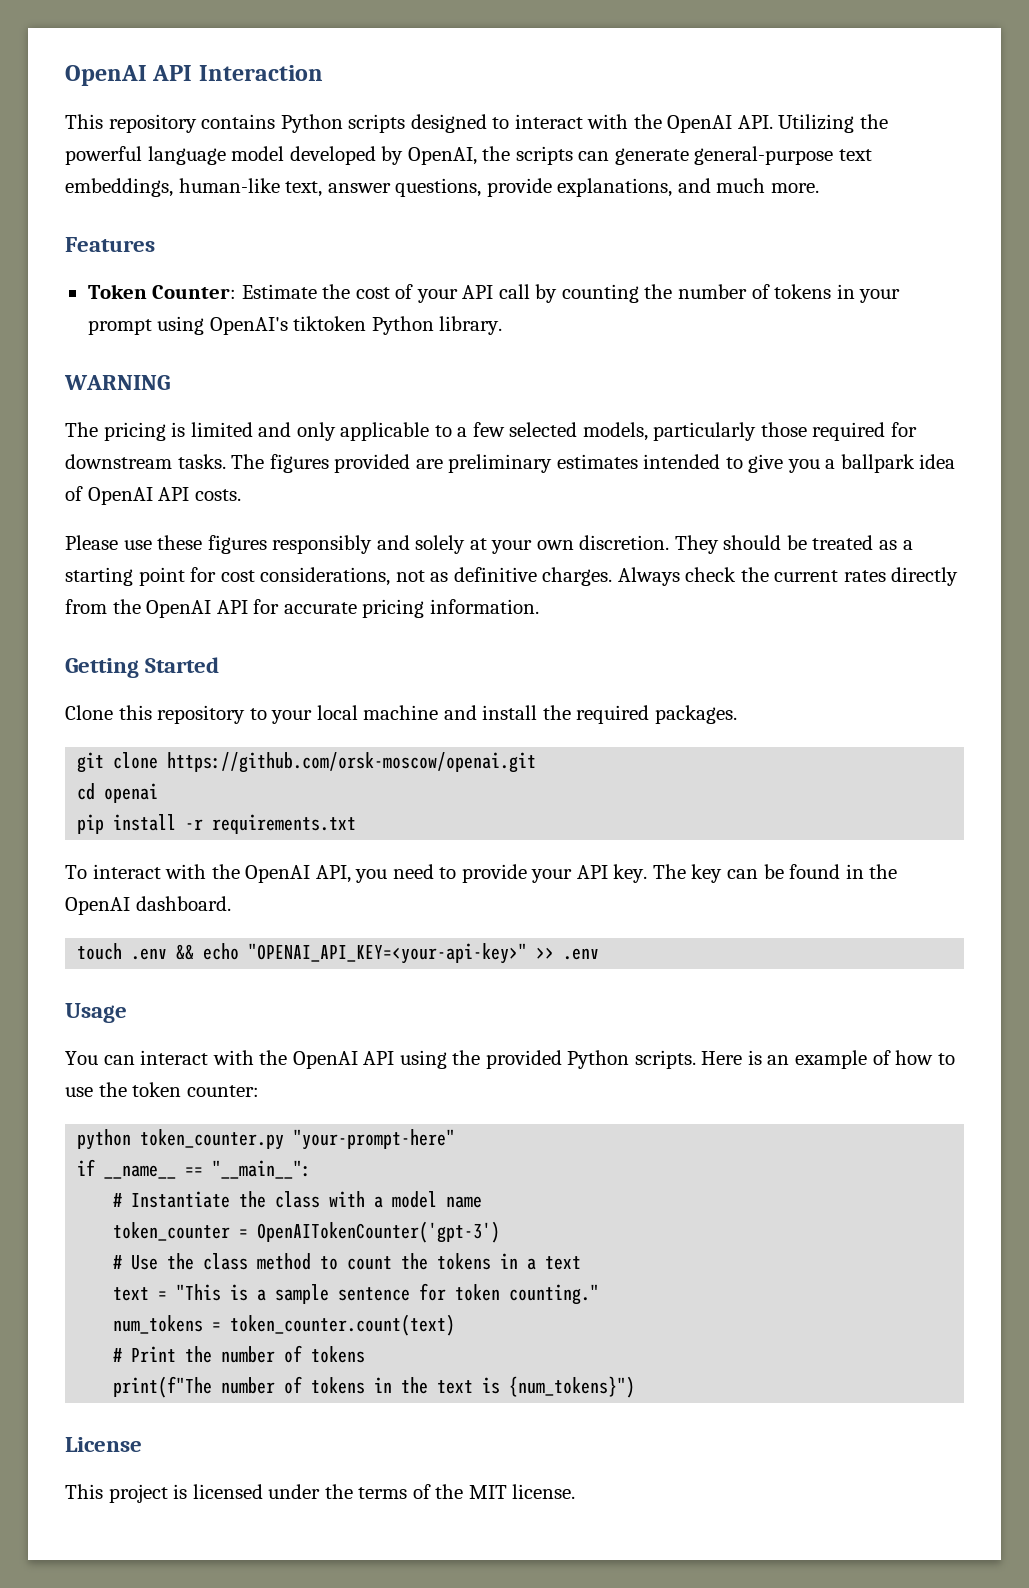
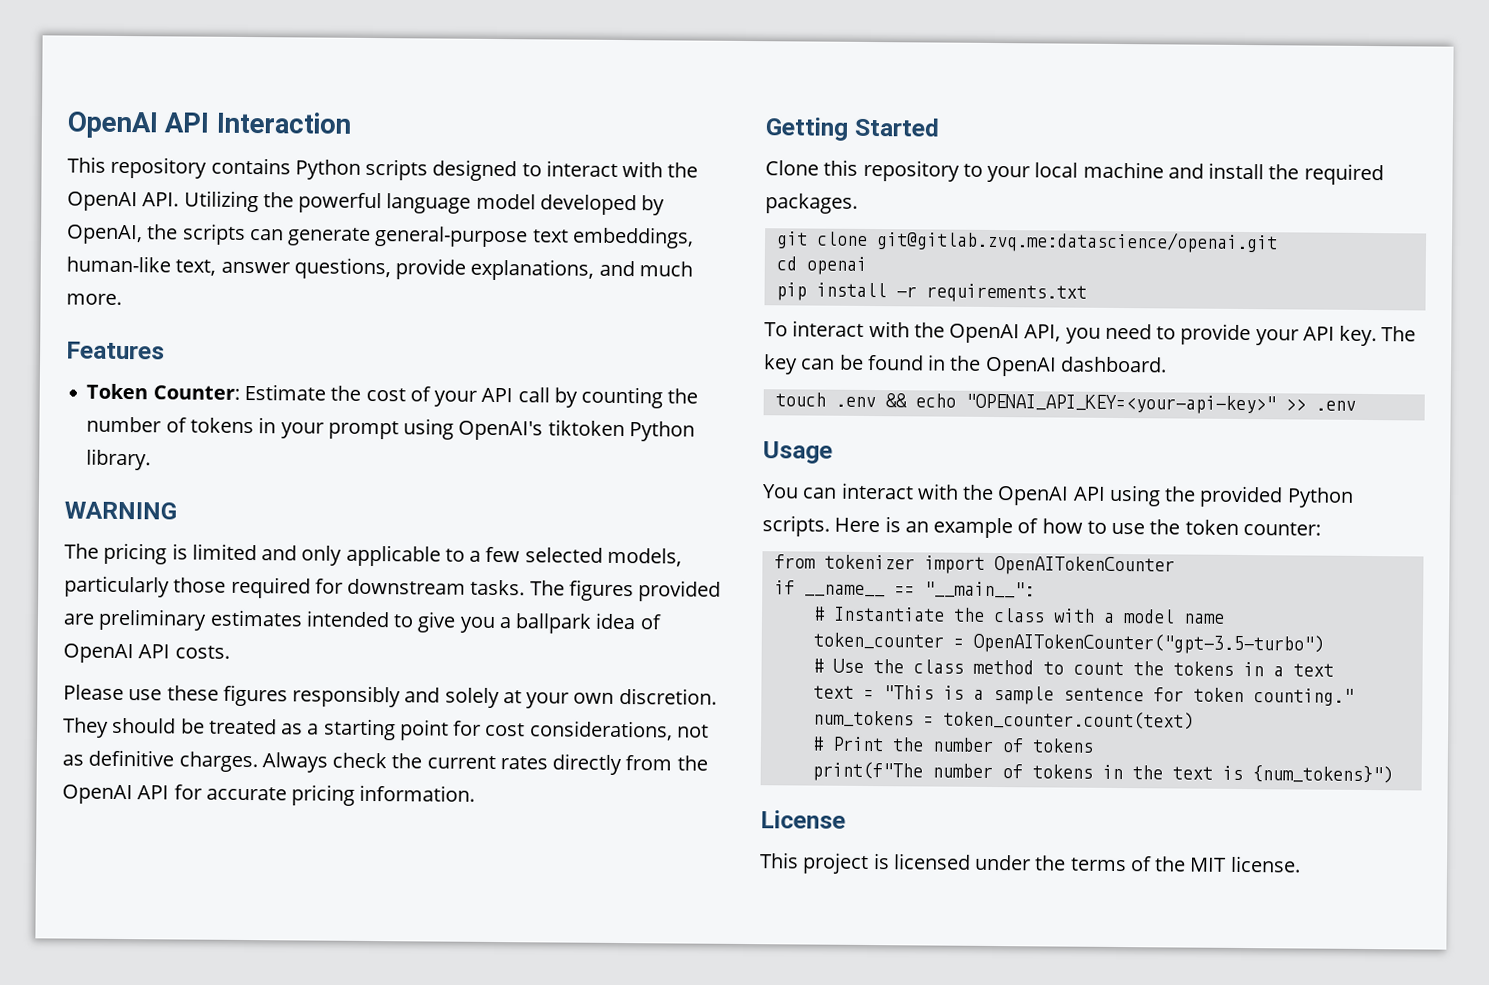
[167,752,537,773] https://github.com/orsk-moscow/openai.git -> [875,230,1278,254] git@gitlab.zvq.me:datascience/openai.git
[77,1129,456,1150] python token_counter.py "your-prompt-here" -> [773,554,1175,576] from tokenizer import OpenAITokenCounter
[257,1221,501,1243] OpenAITokenCounter('gpt-3') -> [972,632,1324,655] OpenAITokenCounter("gpt-3.5-turbo")

